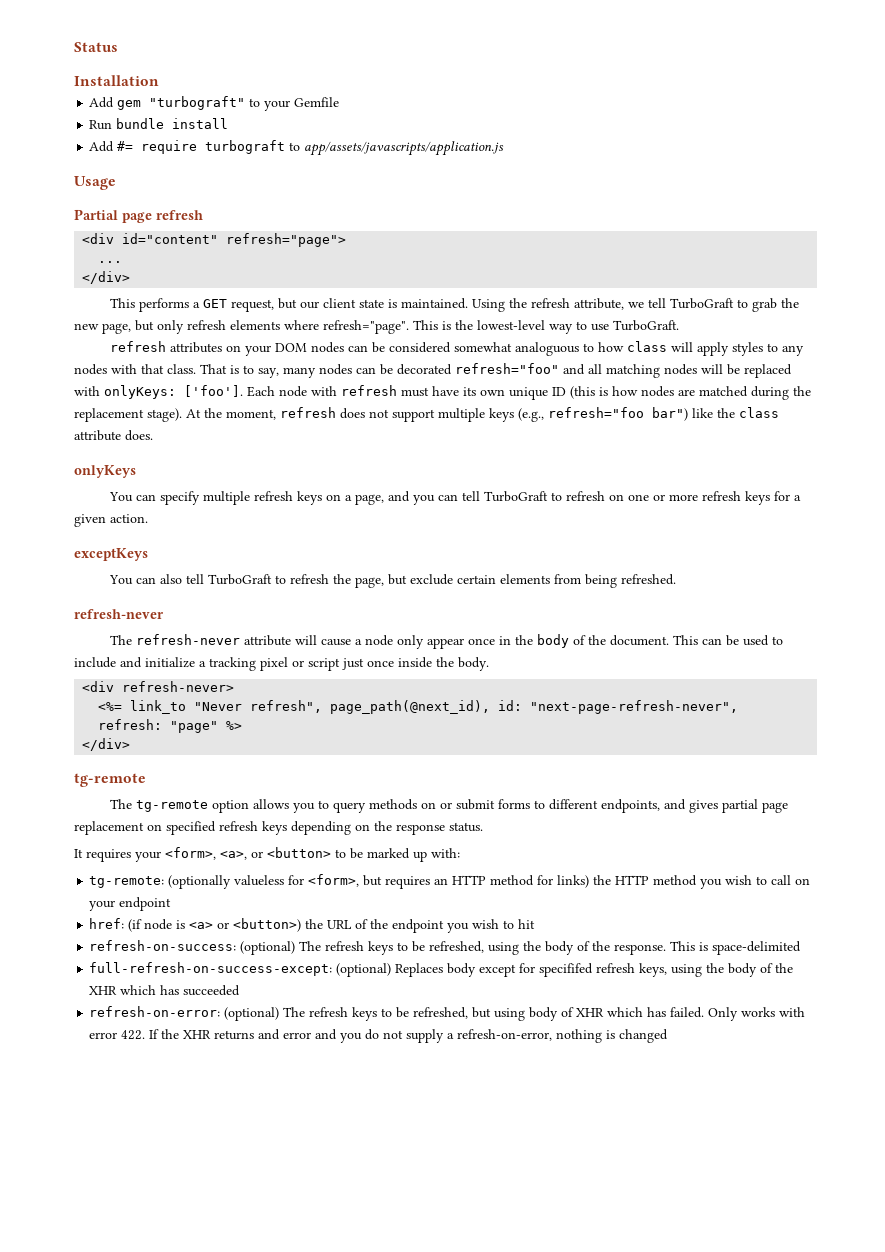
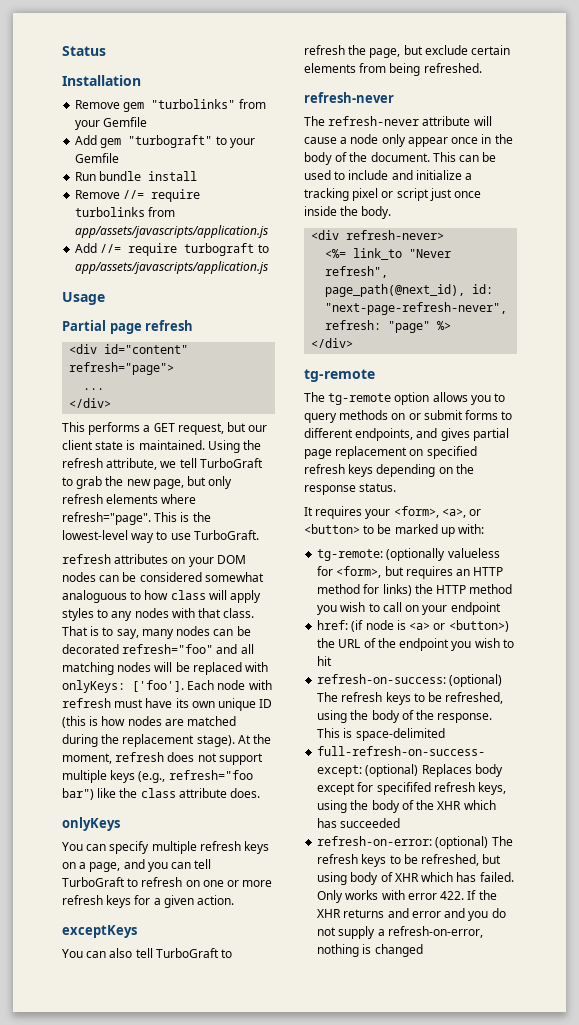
(159, 80) none -> [75,99,266,112] [75,117,148,130] // Remove gem "turbolinks" from your Gemfile
[89,141,134,152] // Add #= -> [75,189,201,202] [75,207,176,217] [75,225,269,238] [75,243,122,253] // Remove //= require turbolinks from app/assets/javascripts/application.js // Add //=

